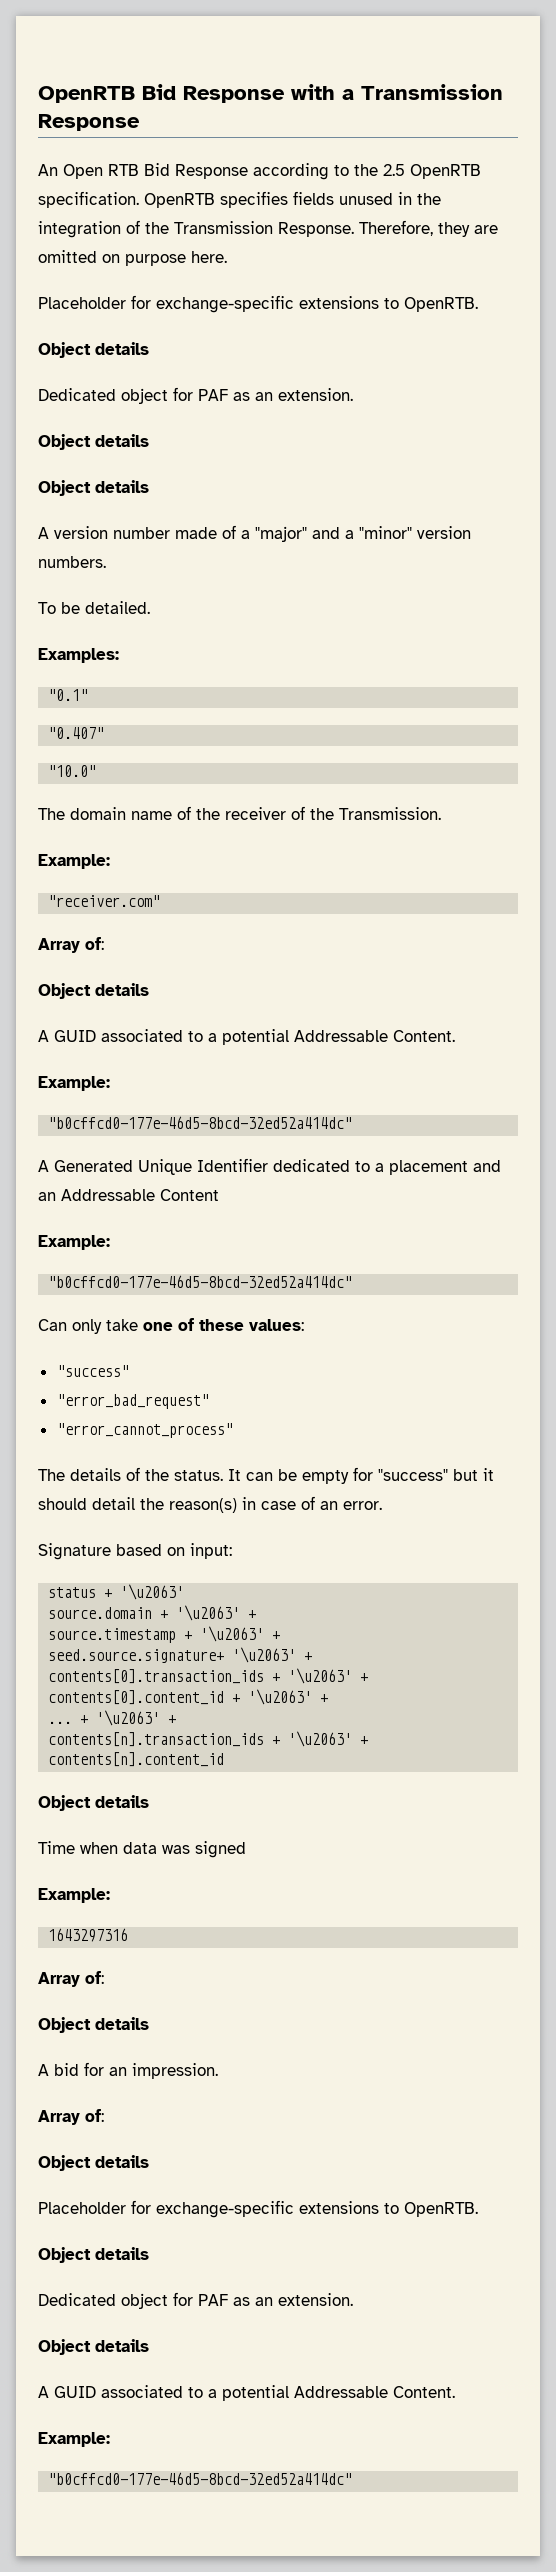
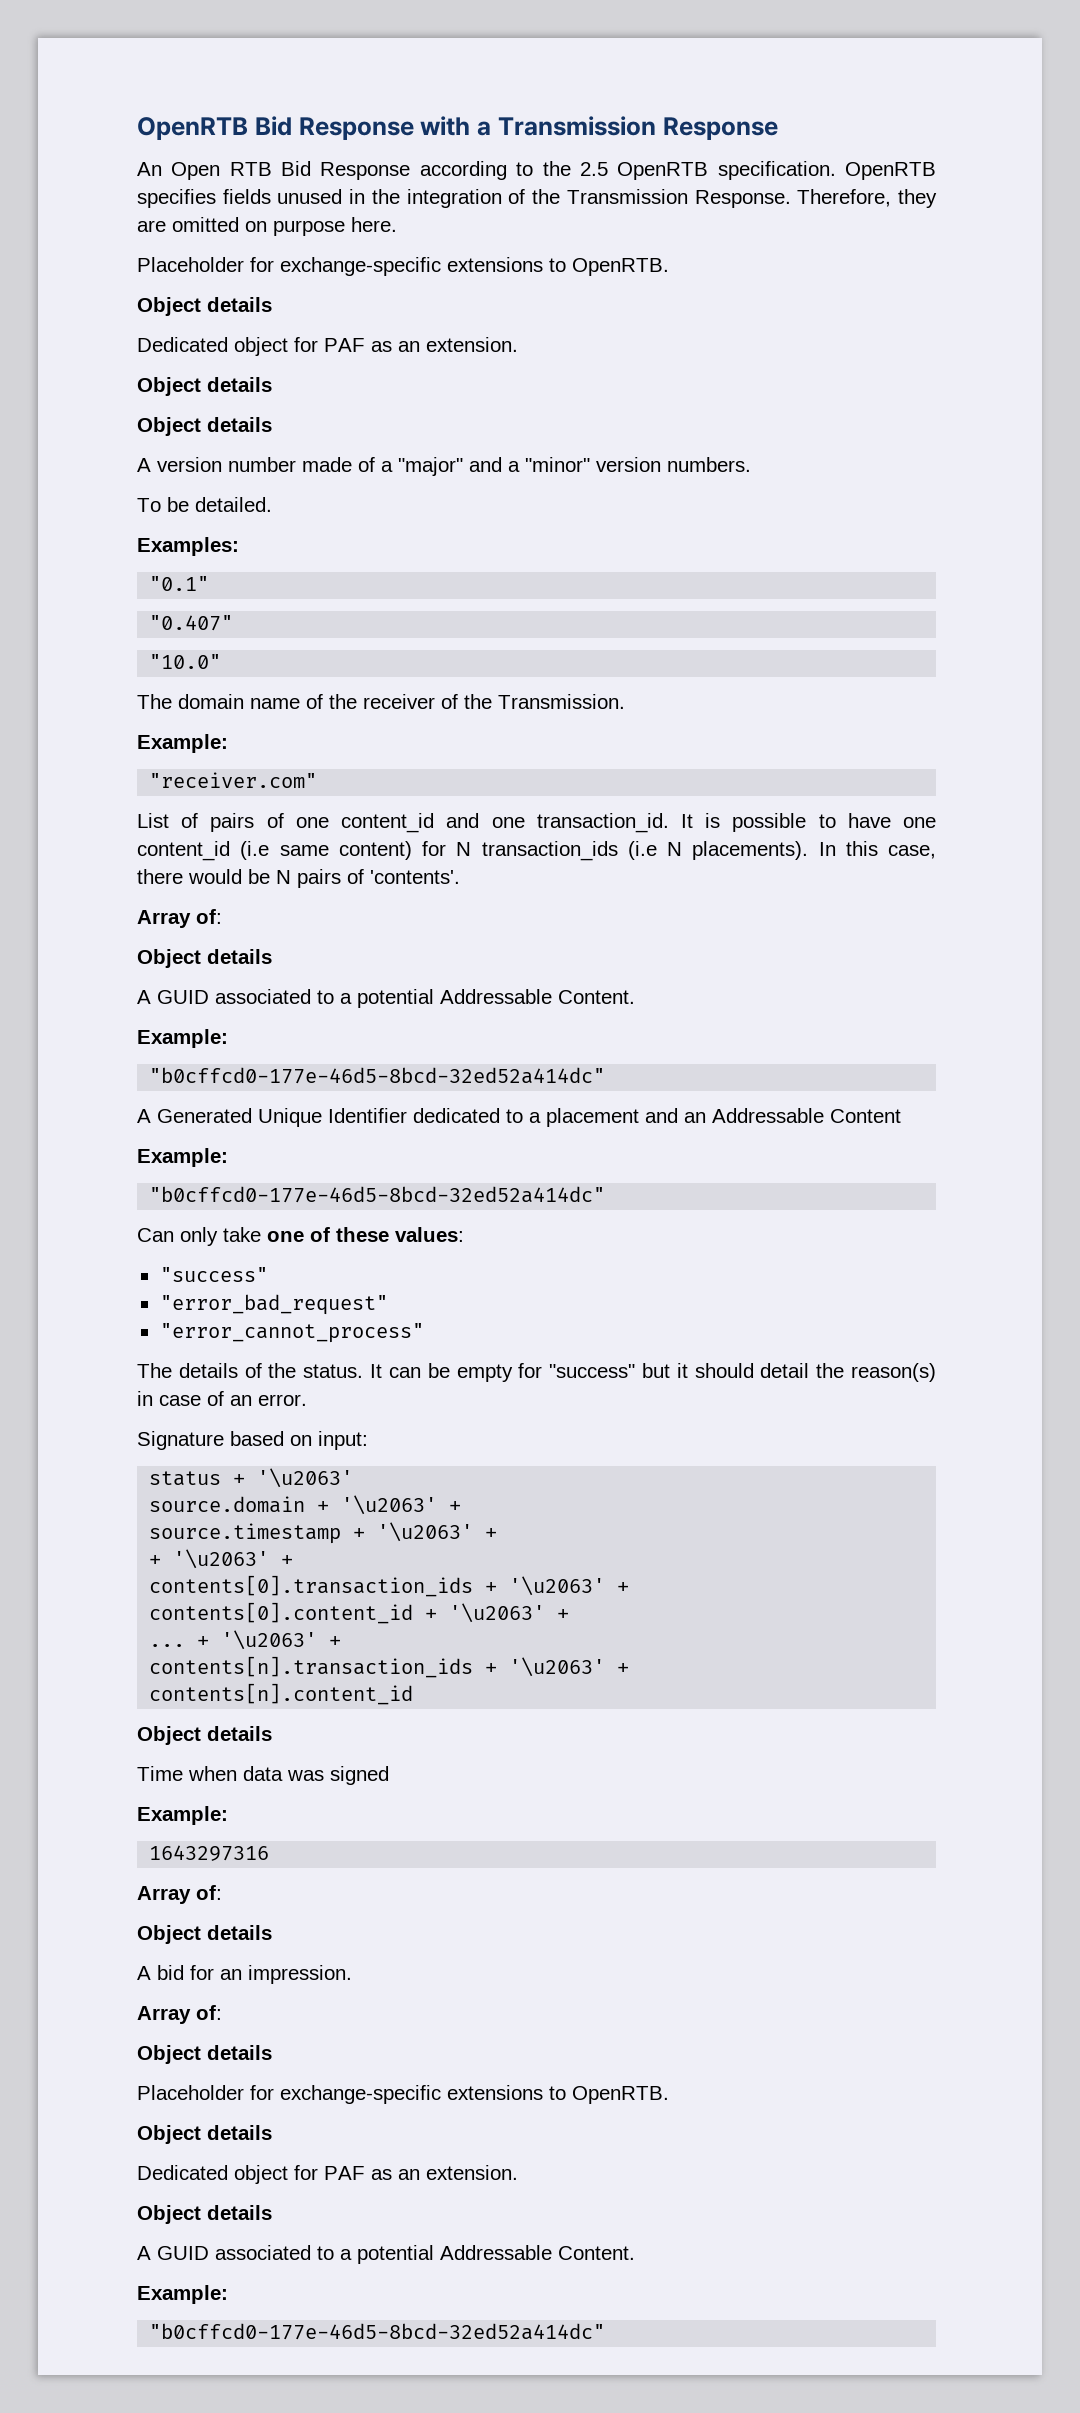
(161, 901) none -> [137,813,936,833] [137,841,936,861] [137,869,460,888] // List of pairs of one content_id and one transaction_id. It is possible to have one content_id (i.e same content) for N transaction_ids (i.e N placements). In this case, there would be N pairs of 'contents'.
[48,1649,225,1663] seed.source.signature+ -> [149,1555,162,1566] +

